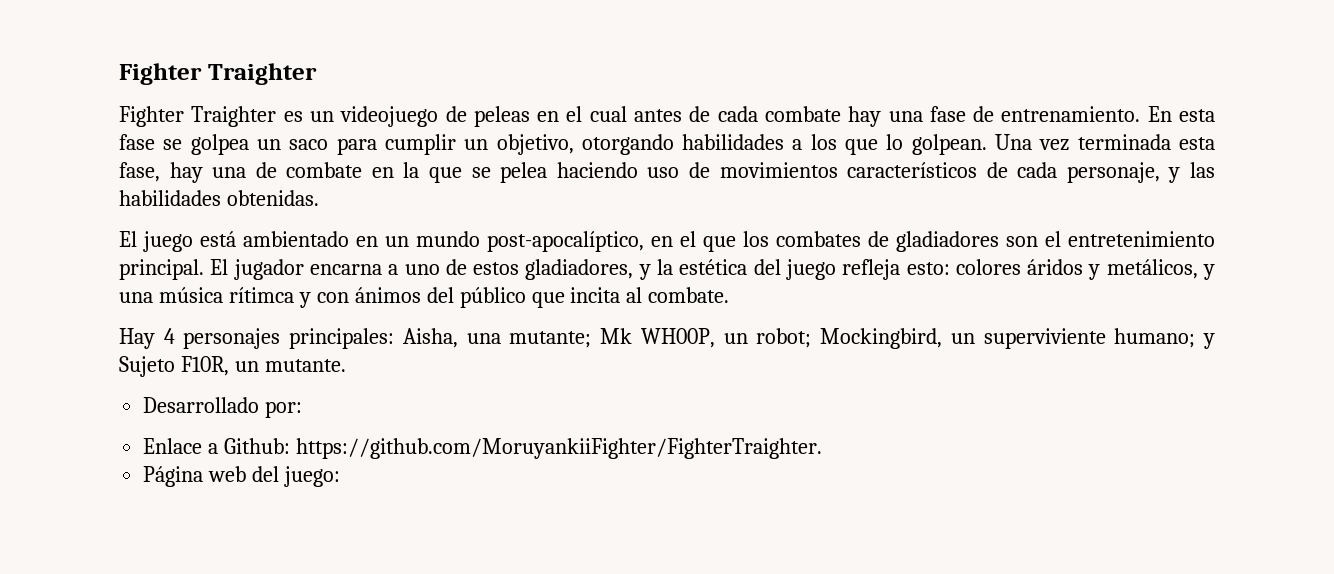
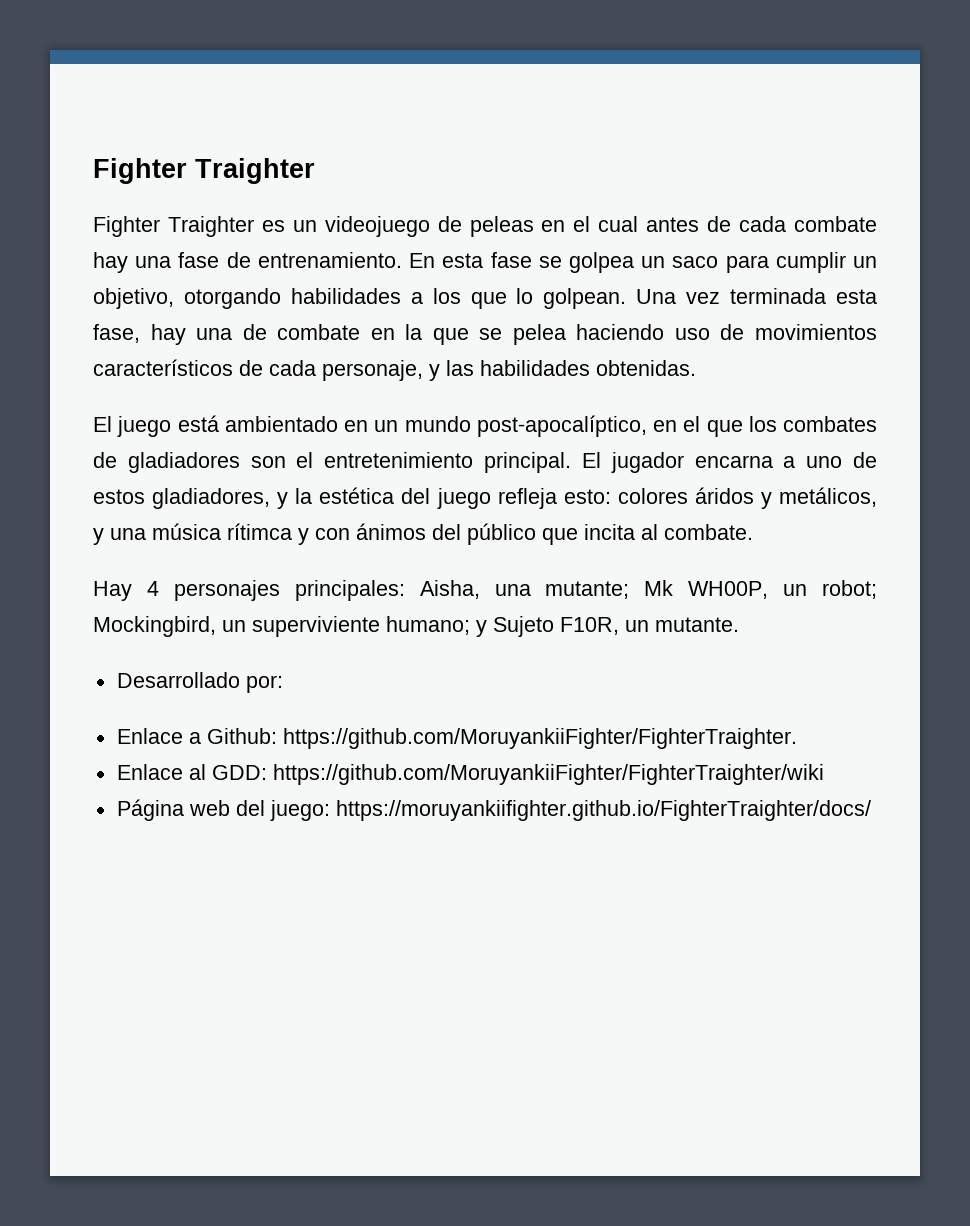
(823, 448) none -> [116,764,824,785] // Enlace al GDD: https://github.com/MoruyankiiFighter/FighterTraighter/wiki
(341, 476) none -> [335,800,871,821] https://moruyankiifighter.github.io/FighterTraighter/docs/

